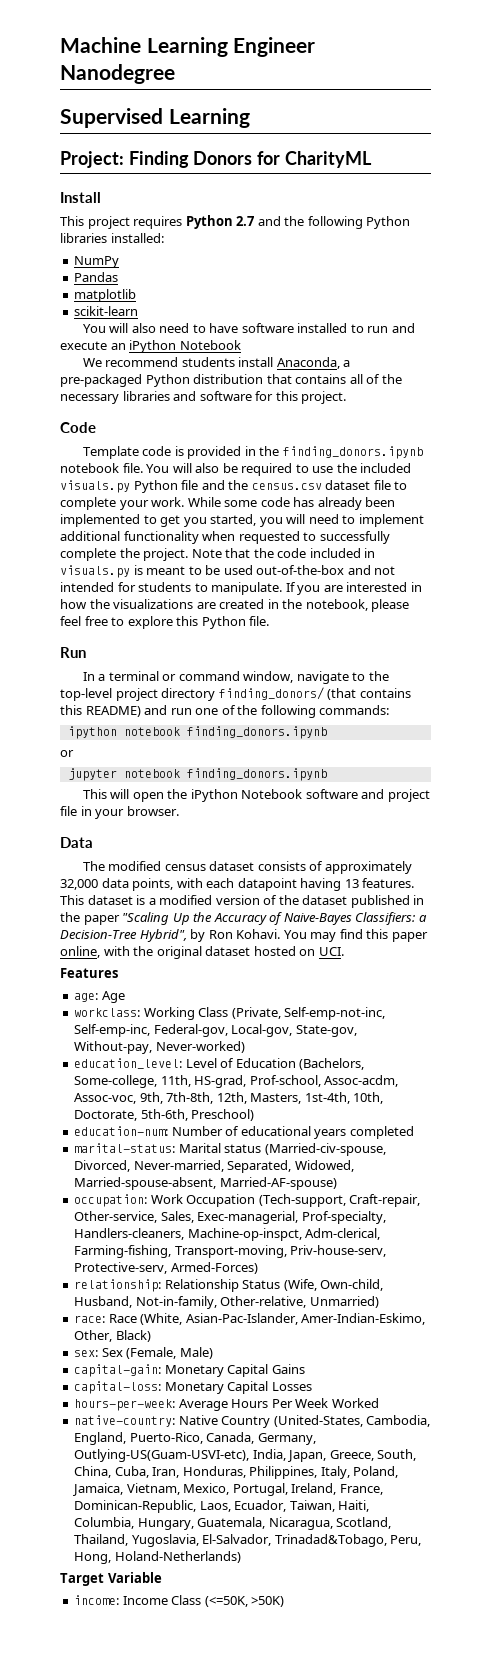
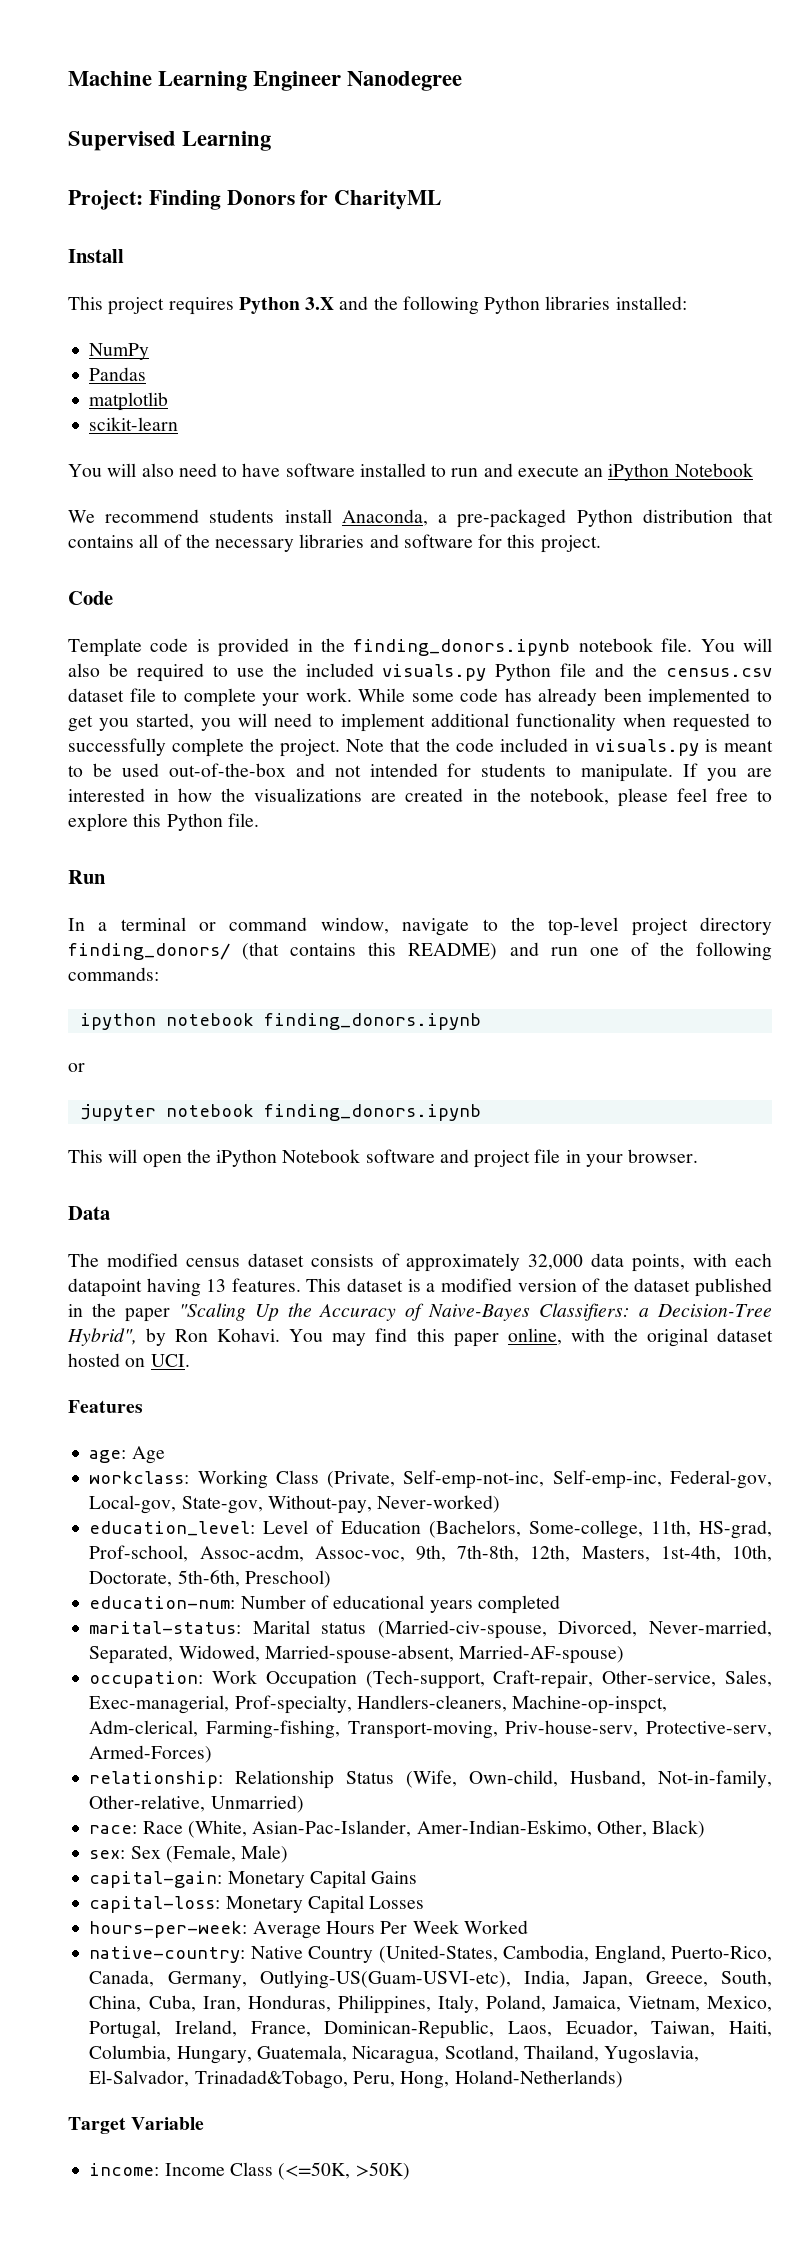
[236,216,255,226] 2.7 -> [305,297,335,310] 3.X

